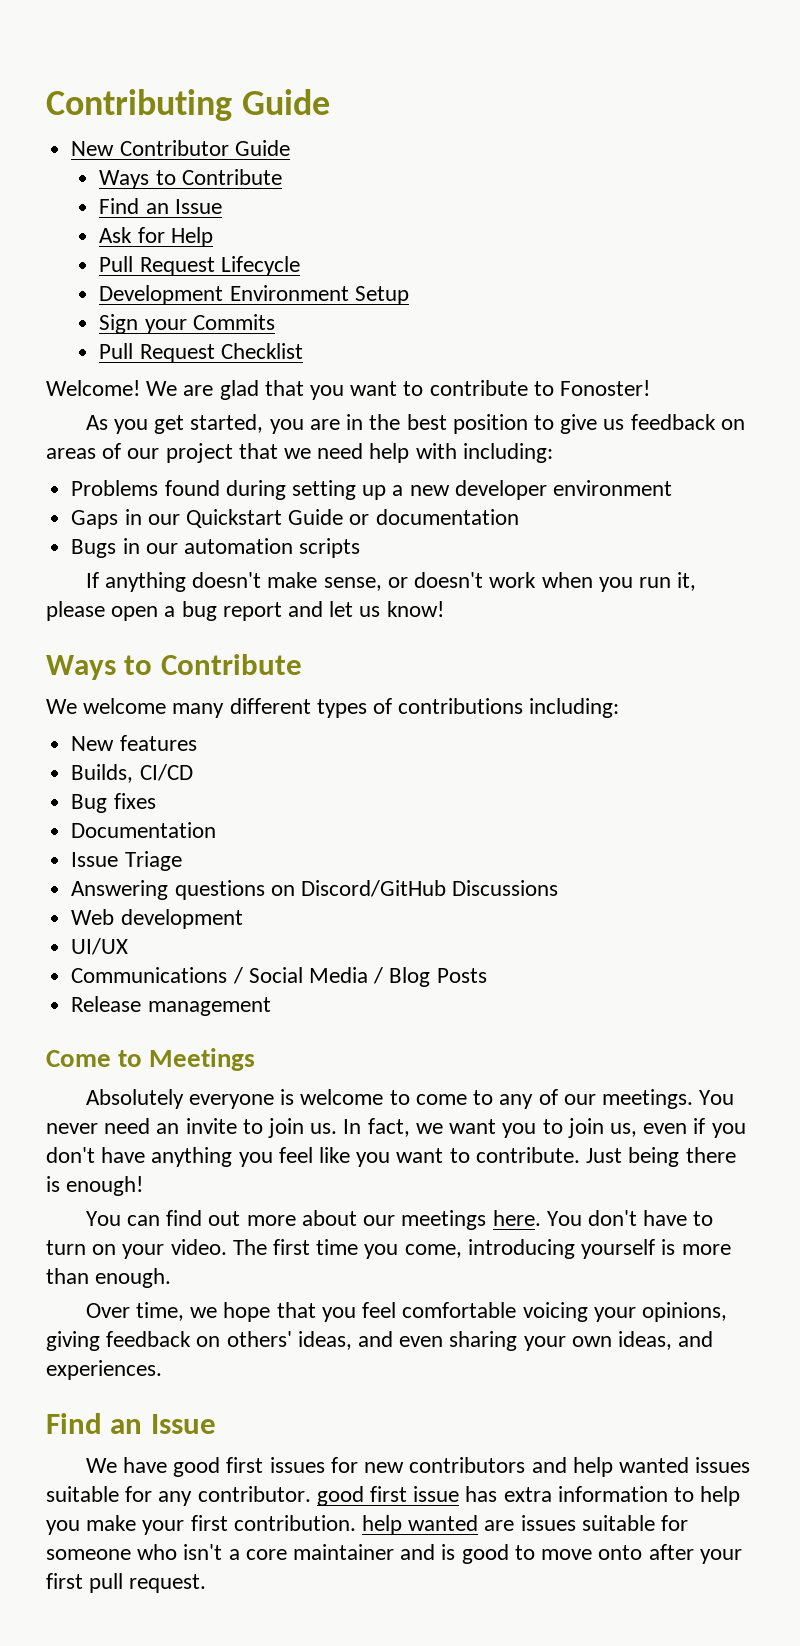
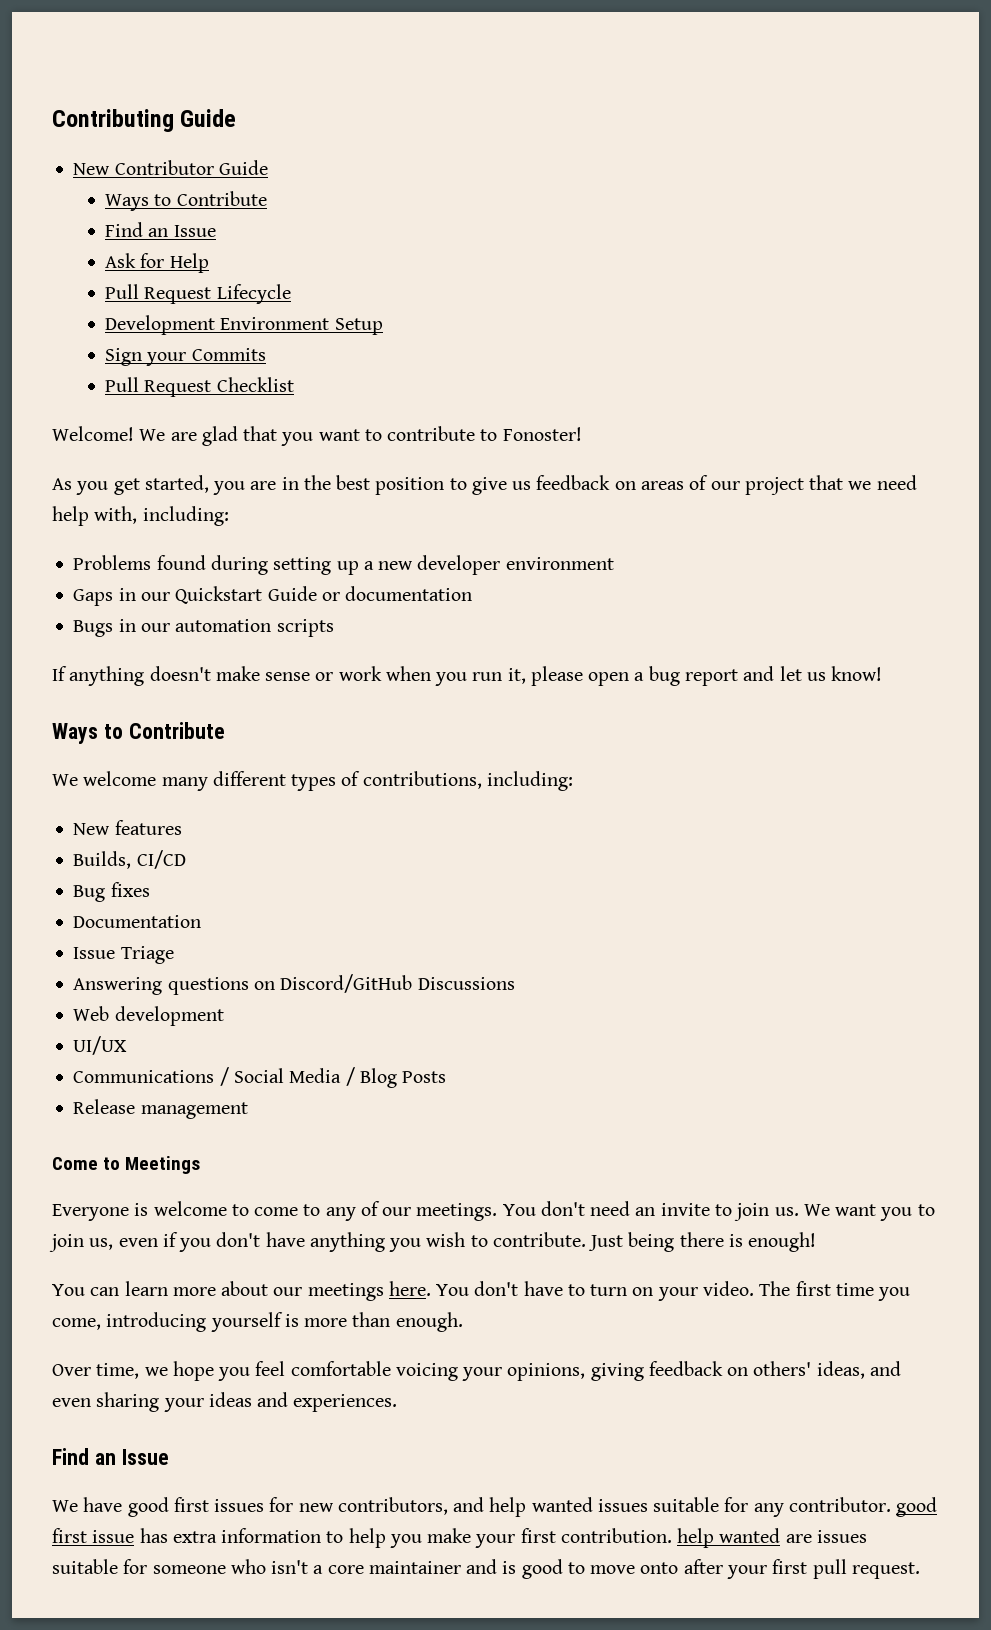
[415,443,457,459] with -> [94,506,138,524] with,
[323,572,484,591] sense, or doesn't -> [265,672,334,681] sense or
[398,698,524,714] contributions -> [362,771,482,789] contributions,
[85,1089,275,1109] Absolutely everyone -> [52,1204,129,1221] Everyone
[46,1123,98,1134] never -> [540,1201,585,1216] don't
[343,1118,443,1137] In fact, we -> [803,1204,830,1216] We
[278,1147,444,1167] feel like you want -> [426,1232,466,1247] wish
[166,1210,241,1226] find out -> [124,1281,168,1296] learn
[276,1302,316,1318] that -> (214, 1371) none
[571,1331,673,1350] own ideas, -> [208,1392,252,1407] ideas
[409,1457,526,1473] contributors -> [337,1497,448,1515] contributors,

